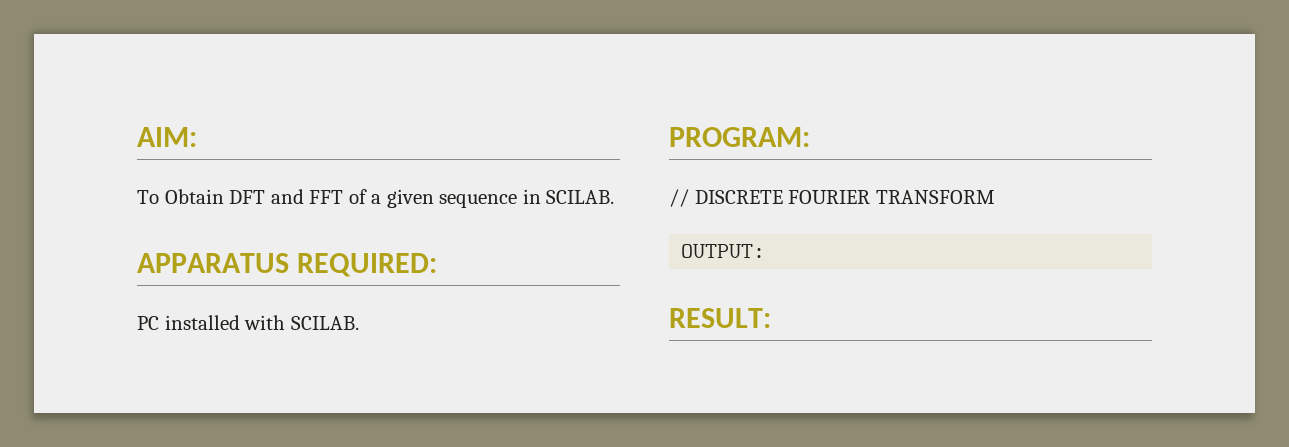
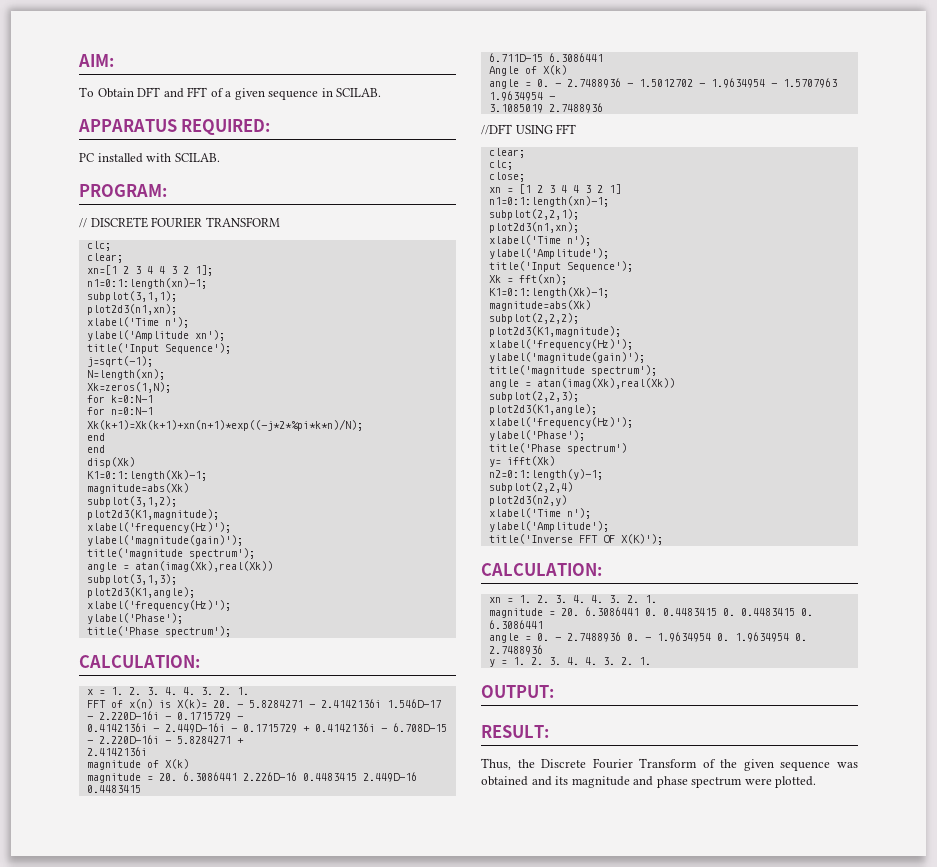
[681,244,766,258] [669,308,771,328] OUTPUT: // RESULT: -> [86,241,111,251] [86,253,123,263] [86,265,213,276] [86,278,207,289] [86,291,177,302] [86,304,177,315] [86,317,189,328] [86,330,225,341] [86,343,231,354] [86,356,153,367] [86,369,165,380] [86,382,171,393] [86,395,153,403] [86,407,153,415] [86,419,363,431] [86,433,105,441] [86,445,105,453] [86,457,135,468] [86,470,207,481] [86,483,189,494] [86,496,177,507] [86,509,219,520] [86,522,231,533] [86,535,243,546] [86,548,255,559] [86,561,273,572] [86,574,177,585] [86,587,195,598] [86,600,231,611] [86,613,183,624] [86,626,231,637] [79,655,200,668] [86,687,249,695] [86,699,441,709] [86,711,243,721] [86,723,447,733] [86,735,244,744] [86,747,147,756] [86,759,189,770] [86,772,417,783] [86,785,141,793] [488,53,603,62] [488,65,567,76] [488,78,837,89] [488,91,555,101] [488,103,603,113] [481,124,577,135] [488,148,525,158] [488,160,513,170] [488,172,525,182] [488,184,621,194] [488,196,609,207] [488,209,579,220] [488,222,579,233] [488,235,591,246] [488,248,609,259] [488,261,633,272] [488,274,567,285] [488,287,609,298] [488,300,591,311] [488,313,579,324] [488,326,621,337] [488,339,633,350] [488,352,645,363] [488,365,657,376] [488,378,675,389] [488,391,579,402] [488,404,597,415] [488,417,633,428] [488,430,585,441] [488,443,627,454] [488,456,555,467] [488,469,603,480] [488,482,573,493] [488,495,567,506] [488,508,591,519] [488,521,609,532] [488,534,663,545] [481,563,602,576] [488,595,657,603] [488,607,813,618] [488,620,543,629] [488,632,807,643] [488,645,543,655] [488,657,651,667] [481,685,554,698] [481,725,549,738] [481,758,858,771] [481,776,817,788] clc; // clear; // xn=[1 2 3 4 4 3 2 1]; // n1=0:1:length(xn)-1; // subplot(3,1,1); // plot2d3(n1,xn); // xlabel('Time n'); // ylabel('Amplitude xn'); // title('Input Sequence'); // j=sqrt(-1); // N=length(xn); // Xk=zeros(1,N); // for k=0:N-1 // for n=0:N-1 // Xk(k+1)=Xk(k+1)+xn(n+1)*exp((-j*2*%pi*k*n)/N); // end // end // disp(Xk) // K1=0:1:length(Xk)-1; // magnitude=abs(Xk) // subplot(3,1,2); // plot2d3(K1,magnitude); // xlabel('frequency(Hz)'); // ylabel('magnitude(gain)'); // title('magnitude spectrum'); // angle = atan(imag(Xk),real(Xk)) // subplot(3,1,3); // plot2d3(K1,angle); // xlabel('frequency(Hz)'); // ylabel('Phase'); // title('Phase spectrum'); // CALCULATION: // x = 1. 2. 3. 4. 4. 3. 2. 1. // FFT of x(n) is X(k)= 20. - 5.8284271 - 2.4142136i 1.546D-17 - 2.220D-16i - 0.1715729 - // 0.4142136i - 2.449D-16i - 0.1715729 + 0.4142136i - 6.708D-15 - 2.220D-16i - 5.8284271 + // 2.4142136i // magnitude of X(k) // magnitude = 20. 6.3086441 2.226D-16 0.4483415 2.449D-16 0.4483415 // 6.711D-15 6.3086441 // Angle of X(k) // angle = 0. - 2.7488936 - 1.5012702 - 1.9634954 - 1.5707963 1.9634954 - // 3.1085019 2.7488936 // //DFT USING FFT // clear; // clc; // close; // xn = [1 2 3 4 4 3 2 1] // n1=0:1:length(xn)-1; // subplot(2,2,1); // plot2d3(n1,xn); // xlabel('Time n'); // ylabel('Amplitude'); // title('Input Sequence'); // Xk = fft(xn); // K1=0:1:length(Xk)-1; // magnitude=abs(Xk) // subplot(2,2,2); // plot2d3(K1,magnitude); // xlabel('frequency(Hz)'); // ylabel('magnitude(gain)'); // title('magnitude spectrum'); // angle = atan(imag(Xk),real(Xk)) // subplot(2,2,3); // plot2d3(K1,angle); // xlabel('frequency(Hz)'); // ylabel('Phase'); // title('Phase spectrum') // y= ifft(Xk) // n2=0:1:length(y)-1; // subplot(2,2,4) // plot2d3(n2,y) // xlabel('Time n'); // ylabel('Amplitude'); // title('Inverse FFT OF X(K)'); // CALCULATION: // xn = 1. 2. 3. 4. 4. 3. 2. 1. // magnitude = 20. 6.3086441 0. 0.4483415 0. 0.4483415 0. 6.3086441 // angle = 0. - 2.7488936 0. - 1.9634954 0. 1.9634954 0. 2.7488936 // y = 1. 2. 3. 4. 4. 3. 2. 1. // OUTPUT: // RESULT: // Thus, the Discrete Fourier Transform of the given sequence was obtained and its magnitude and phase spectrum were plotted.

